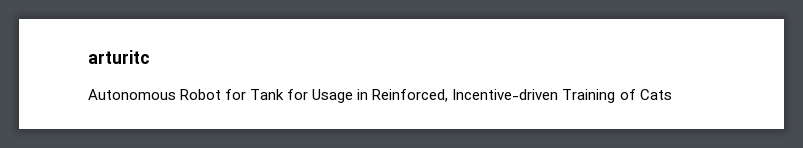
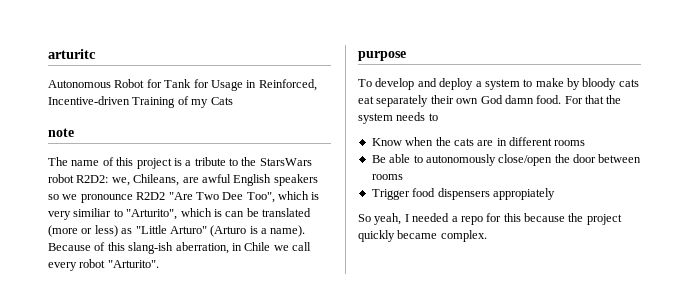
(636, 94) none -> [191,99,209,108] my
(672, 94) none -> [48,128,74,137] [48,157,312,169] [48,174,318,186] [48,191,320,203] [48,208,311,220] [48,225,306,237] [48,242,311,254] [48,259,159,271] [358,51,406,61] [358,78,639,90] [358,95,622,107] [358,112,438,124] [371,137,586,146] [371,154,642,166] [371,174,403,180] [371,188,555,200] [358,213,622,225] [358,230,487,242] // note // The name of this project is a tribute to the StarsWars robot R2D2: we, Chileans, are awful English speakers so we pronounce R2D2 "Are Two Dee Too", which is very similiar to "Arturito", which is can be translated (more or less) as "Little Arturo" (Arturo is a name). Because of this slang-ish aberration, in Chile we call every robot "Arturito". // purpose // To develop and deploy a system to make by bloody cats eat separately their own God damn food. For that the system needs to // Know when the cats are in different rooms // Be able to autonomously close/open the door between rooms // Trigger food dispensers appropiately // So yeah, I needed a repo for this because the project quickly became complex.

